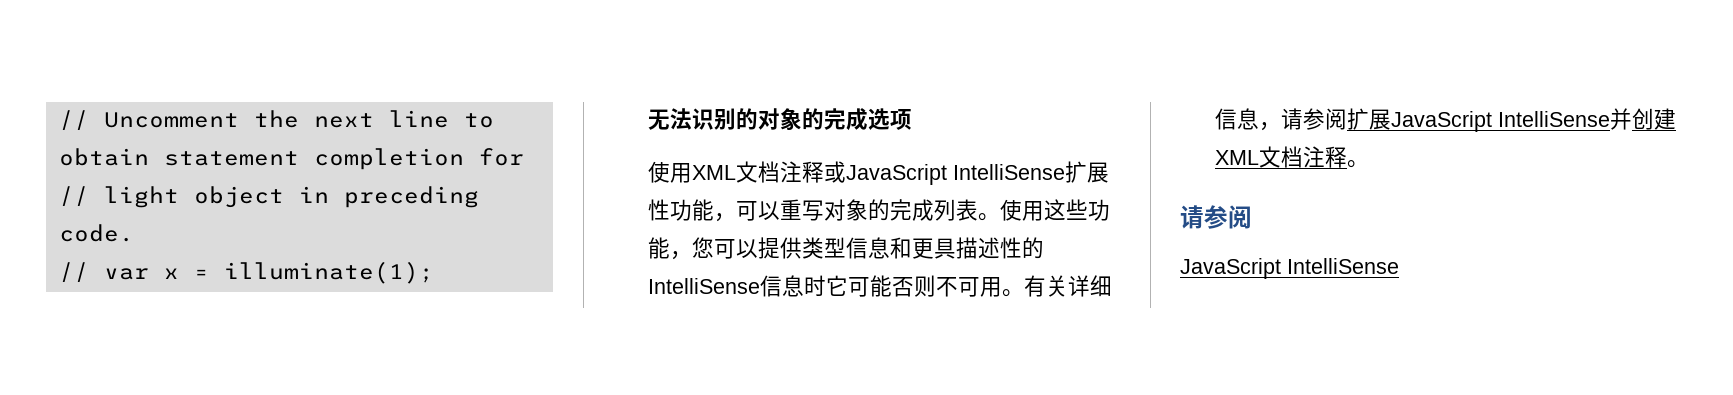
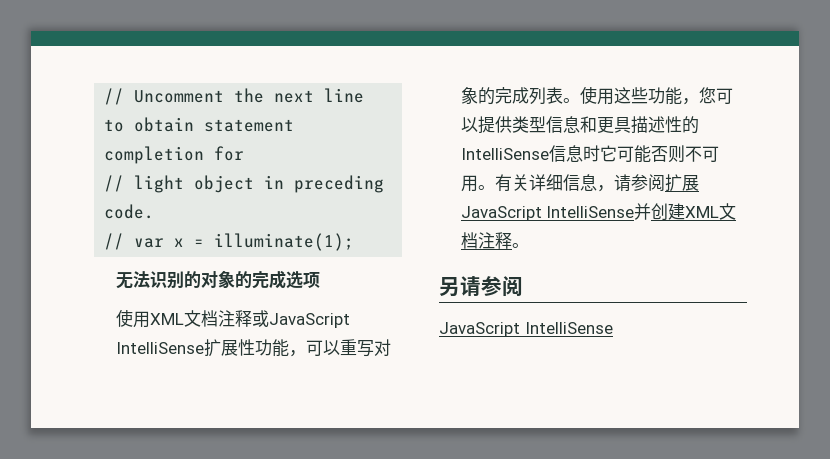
(1369, 164) none -> [439,277,460,297] 另

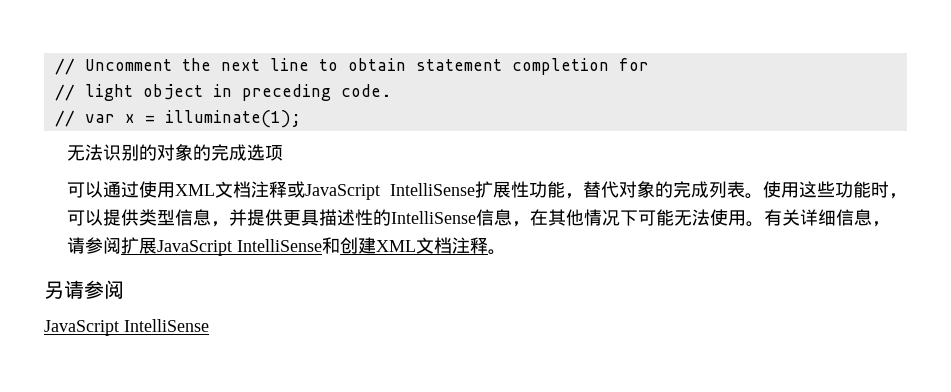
(320, 280) none -> [67,181,140,198] 可以通过
[305,339,374,357] 可以重写 -> [583,181,619,198] 替代
[681,87,716,105] ，您 -> [871,181,907,199] 时，
[579,116,597,133] 和 -> [211,209,284,227] ，并提供
[582,145,719,163] 时它可能否则不可 -> [512,209,729,227] ，在其他情况下可能无法使
[634,203,652,220] 并 -> [322,237,341,254] 和

